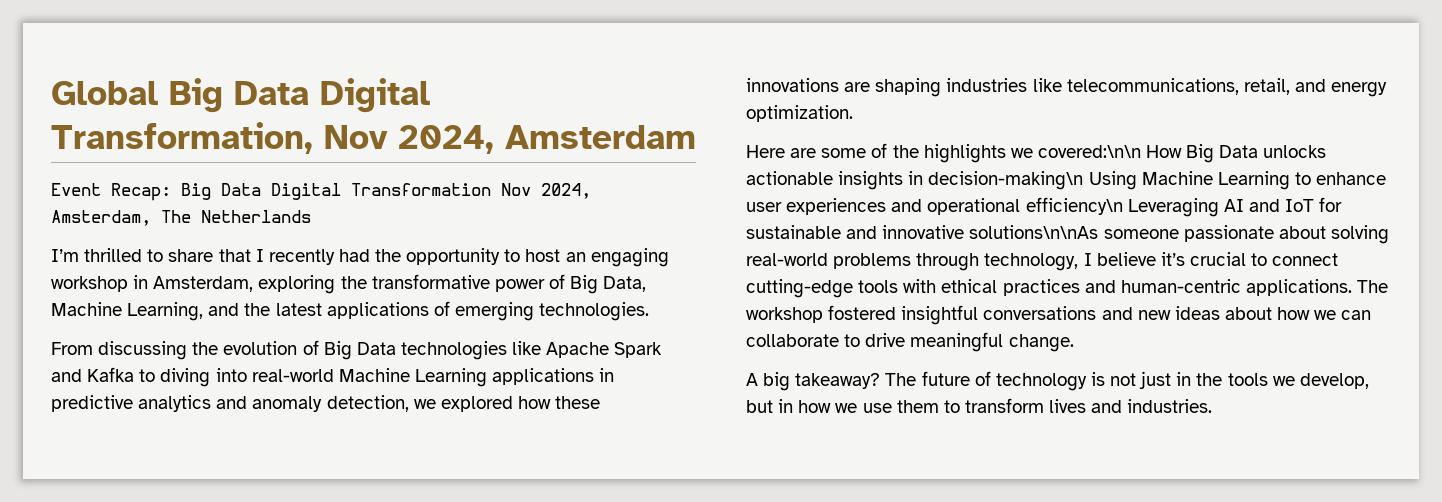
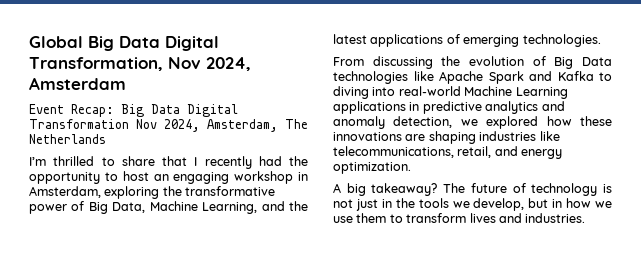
[746,143,1327,163] [746,171,1387,190] [746,197,1343,217] [746,225,1389,244] [746,252,1339,271] [746,279,1389,298] [746,305,1372,325] [746,332,1074,352] // Here are some of the highlights we covered:\n\n How Big Data unlocks actionable insights in decision-making\n Using Machine Learning to enhance user experiences and operational efficiency\n Leveraging AI and IoT for sustainable and innovative solutions\n\nAs someone passionate about solving real-world problems through technology, I believe it’s crucial to connect cutting-edge tools with ethical practices and human-centric applications. The workshop fostered insightful conversations and new ideas about how we can collaborate to drive meaningful change. -> (411, 168) none

